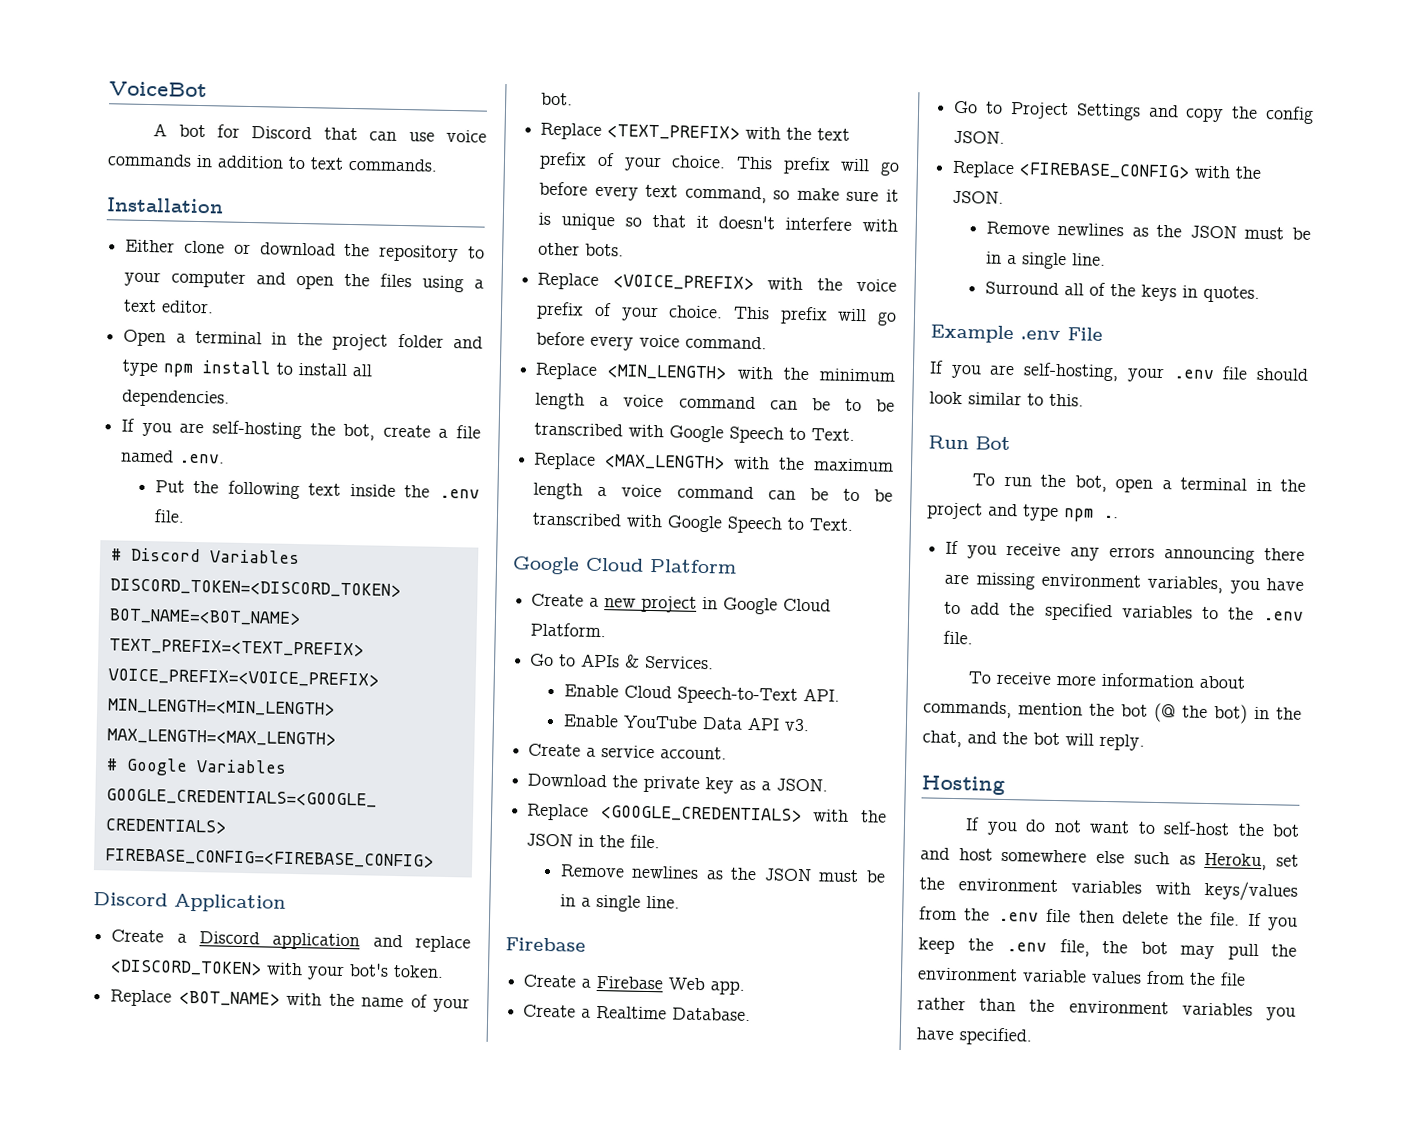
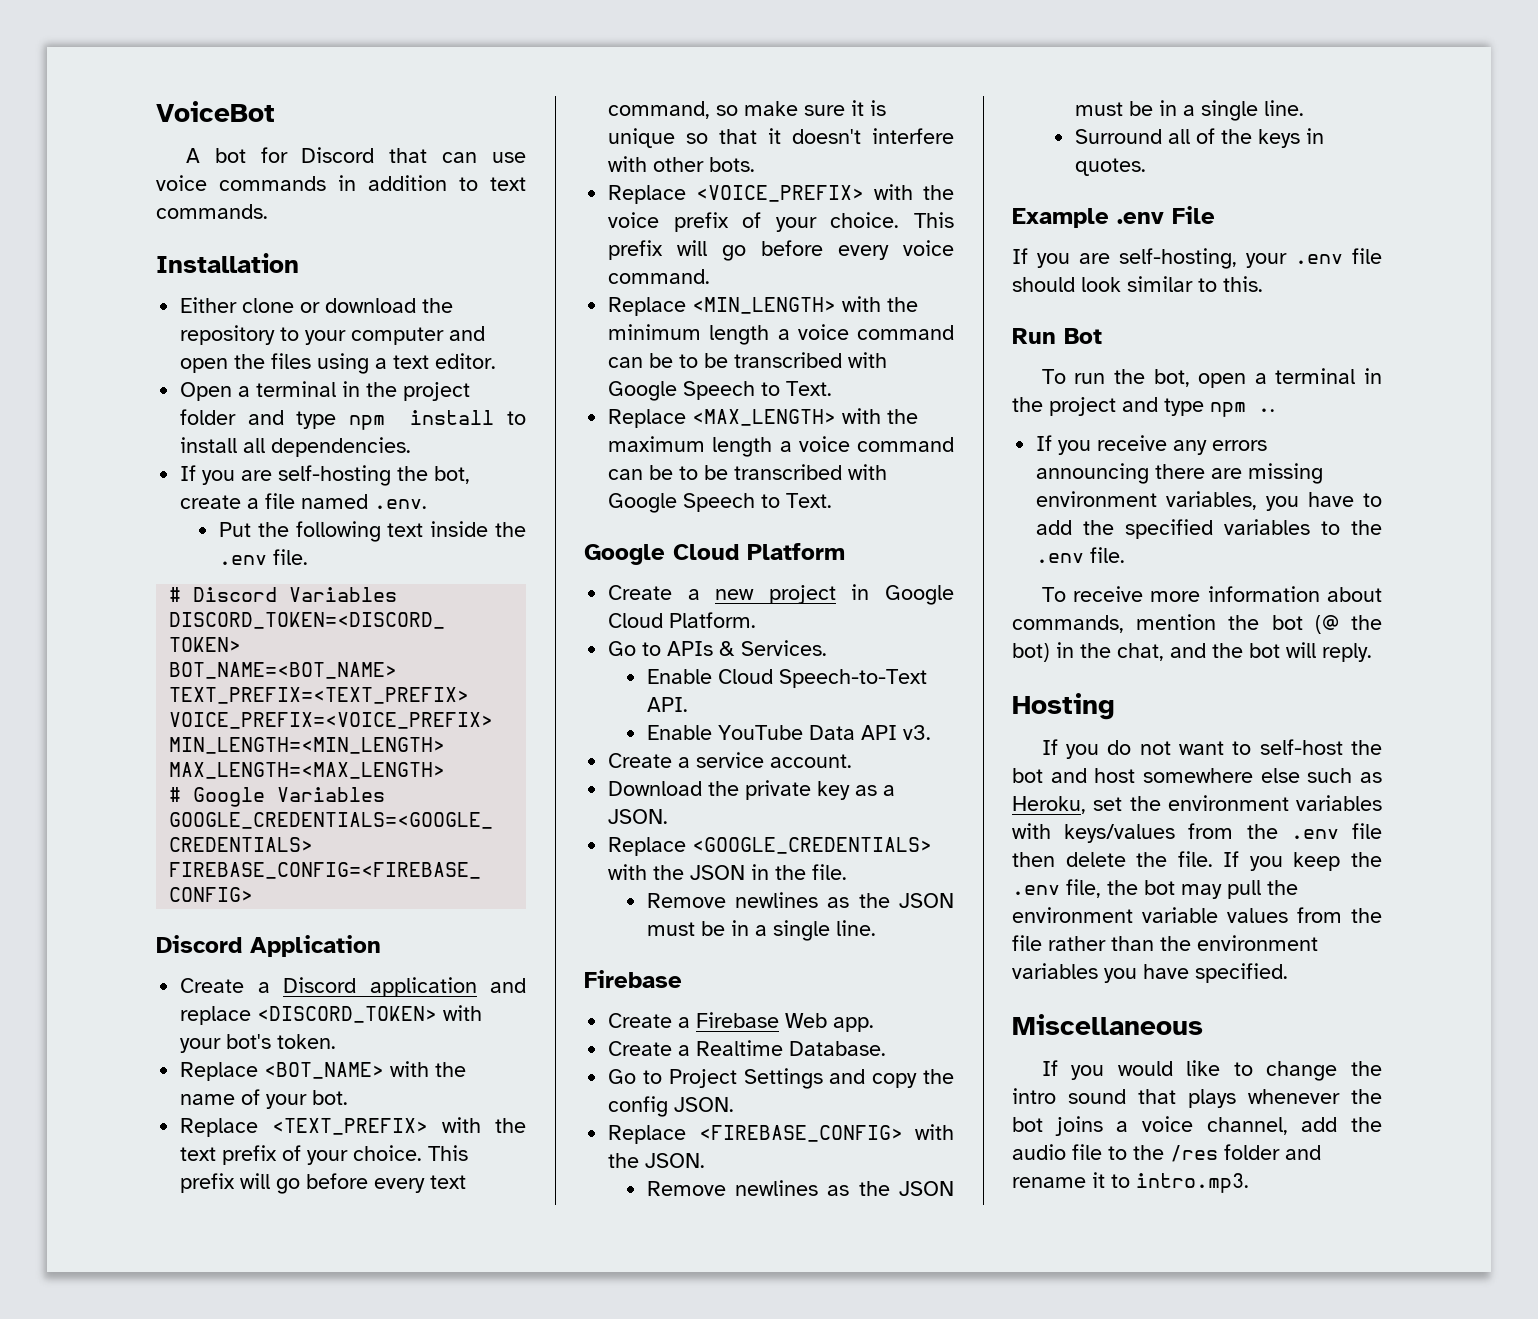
(1032, 1036) none -> [1012,1014,1203,1035] [1041,1060,1382,1081] [1012,1088,1382,1108] [1012,1116,1382,1136] [1012,1144,1321,1162] [1012,1172,1249,1193] // Miscellaneous // If you would like to change the intro sound that plays whenever the bot joins a voice channel, add the audio file to the /res folder and rename it to intro.mp3.

